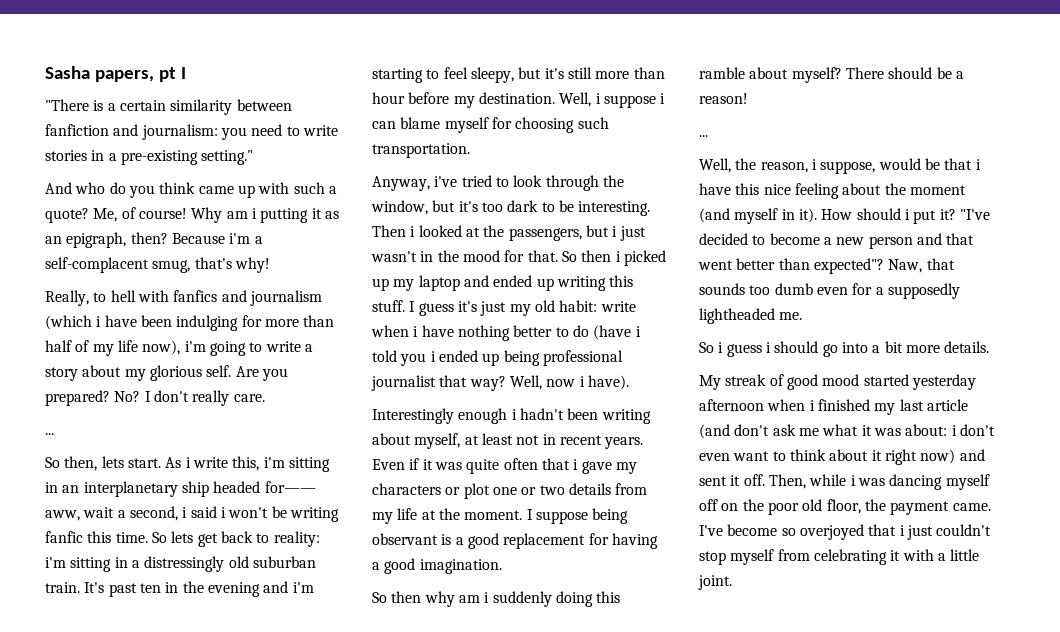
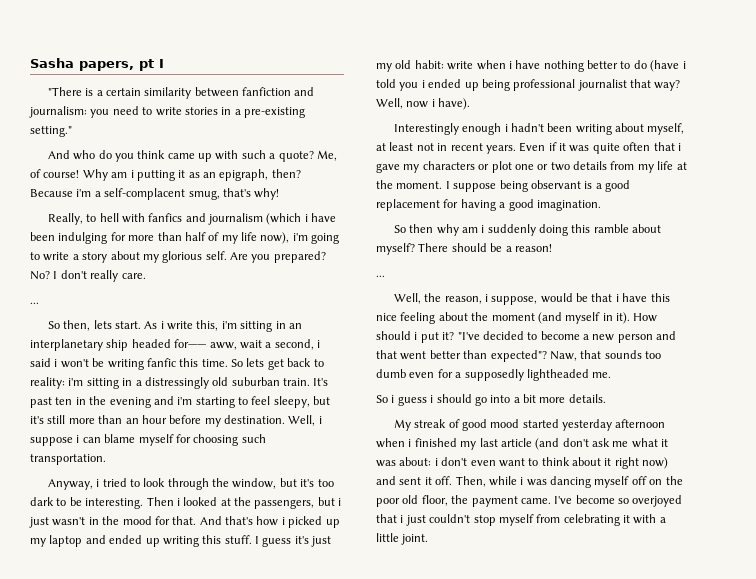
(665, 73) none -> [125,418,139,424] an
[434,176,458,187] i've -> [96,479,100,487] i
[561,250,612,262] So then -> [199,516,279,526] And that's how

